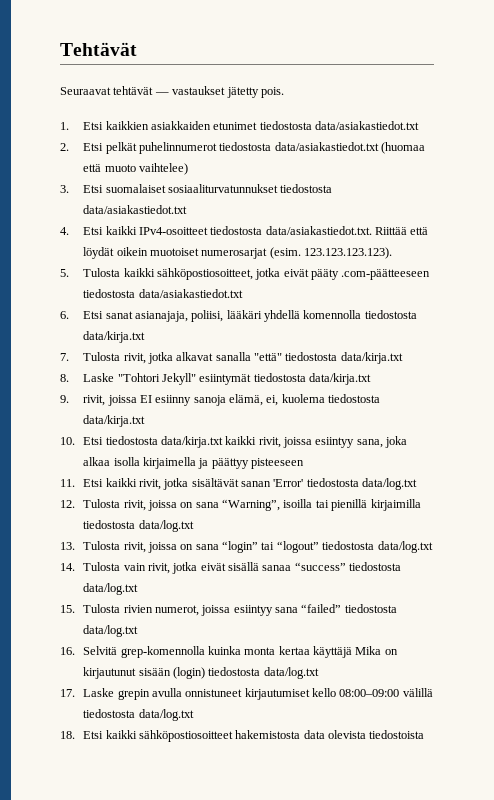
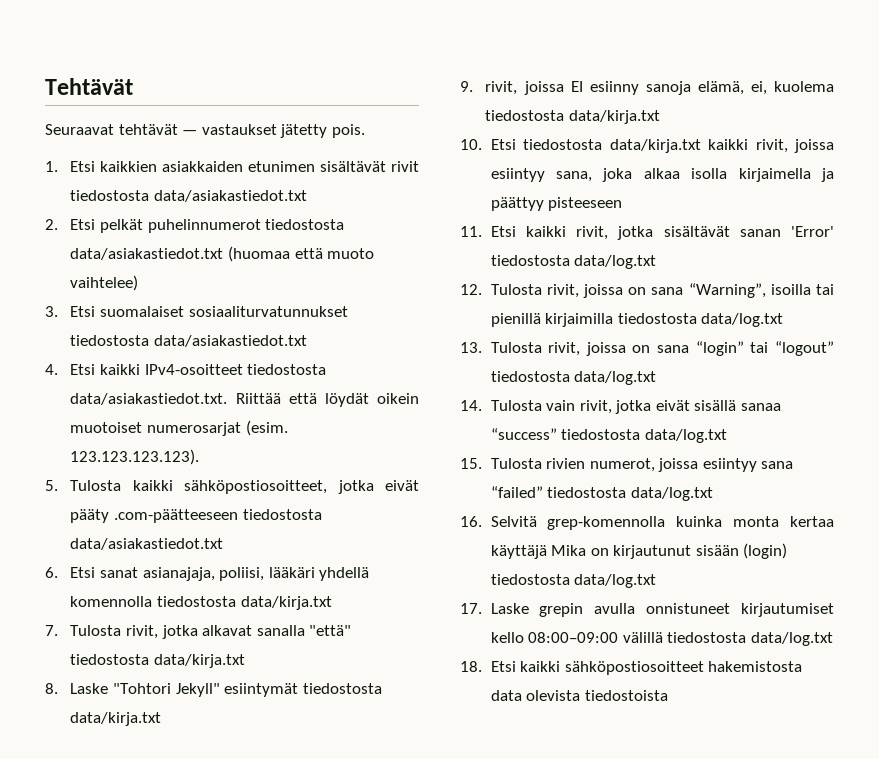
[213,122,258,130] etunimet -> [248,161,419,172] etunimen sisältävät rivit

